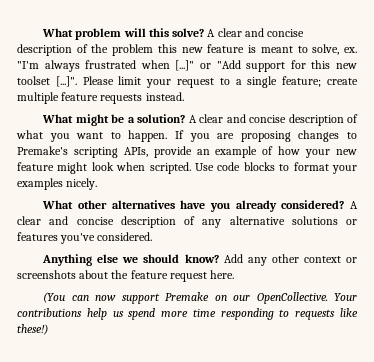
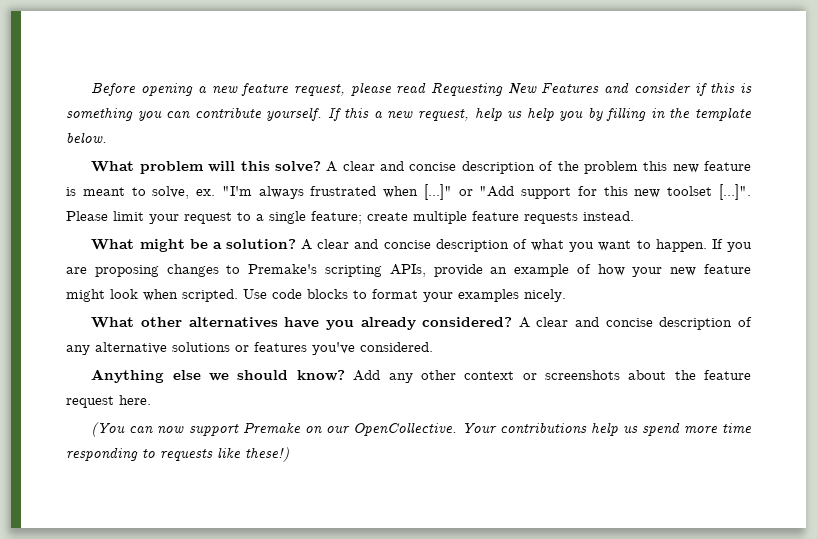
(42, 32) none -> [91,82,752,96] [66,107,752,121] [66,132,107,143] Before opening a new feature request, please read Requesting New Features and consider if this is something you can contribute yourself. If this a new request, help us help you by filling in the template below. //

